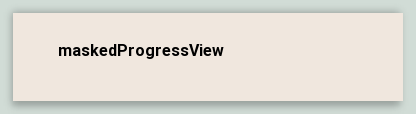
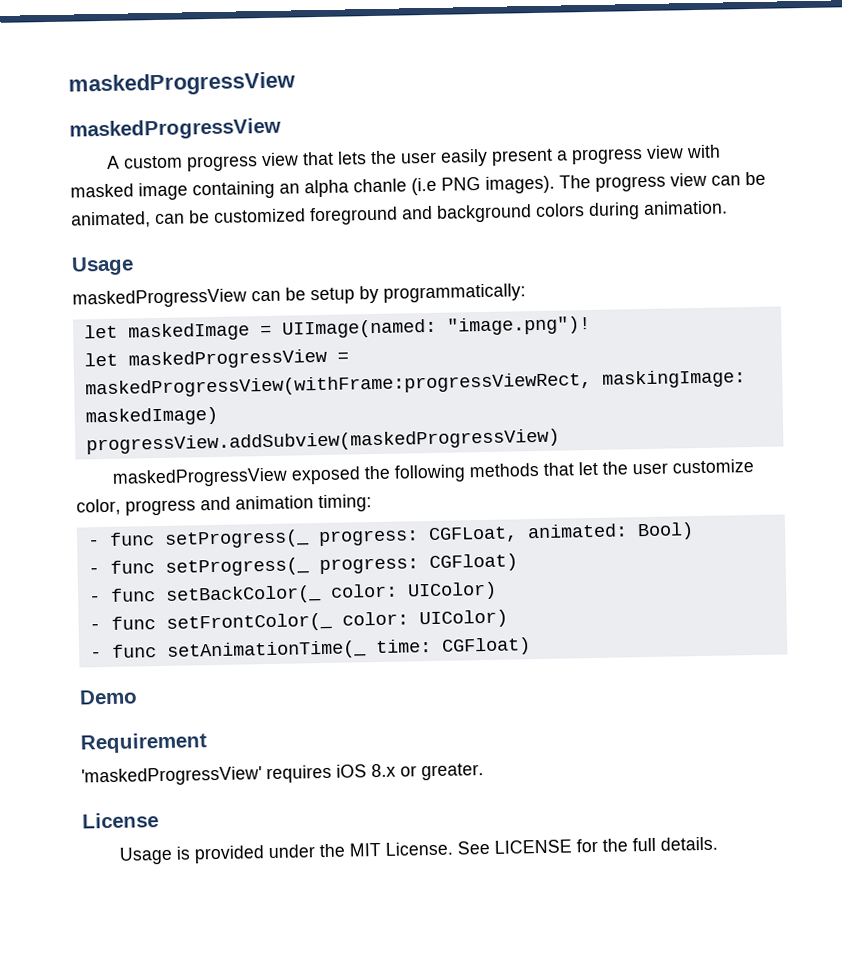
[58,44,224,59] maskedProgressView -> [68,71,296,97] [69,117,281,141] [106,144,722,172] [70,171,766,201] [71,200,728,229] [71,256,134,276] [72,283,526,309] [83,316,591,342] [83,348,349,370] [84,369,746,399] [84,406,218,427] [85,428,560,455] [112,458,755,488] [76,494,372,516] [87,522,694,549] [87,553,518,577] [88,581,497,605] [88,609,508,633] [89,637,531,661] [79,689,138,705] [80,732,208,754] [81,763,484,787] [82,812,159,829] [119,836,719,865] maskedProgressView // maskedProgressView // A custom progress view that lets the user easily present a progress view with masked image containing an alpha chanle (i.e PNG images). The progress view can be animated, can be customized foreground and background colors during animation. // Usage // maskedProgressView can be setup by programmatically: // let maskedImage = UIImage(named: "image.png")! // let maskedProgressView = maskedProgressView(withFrame:progressViewRect, maskingImage: maskedImage) // progressView.addSubview(maskedProgressView) // maskedProgressView exposed the following methods that let the user customize color, progress and animation timing: // - func setProgress(_ progress: CGFLoat, animated: Bool) // - func setProgress(_ progress: CGFloat) // - func setBackColor(_ color: UIColor) // - func setFrontColor(_ color: UIColor) // - func setAnimationTime(_ time: CGFloat) // Demo // Requirement // 'maskedProgressView' requires iOS 8.x or greater. // License // Usage is provided under the MIT License. See LICENSE for the full details.

